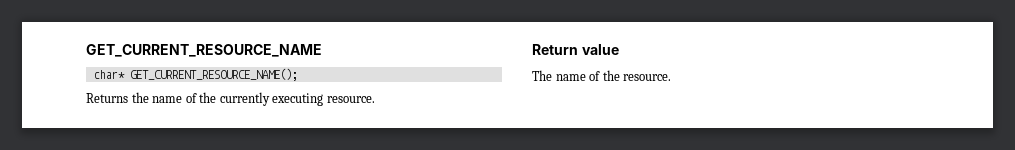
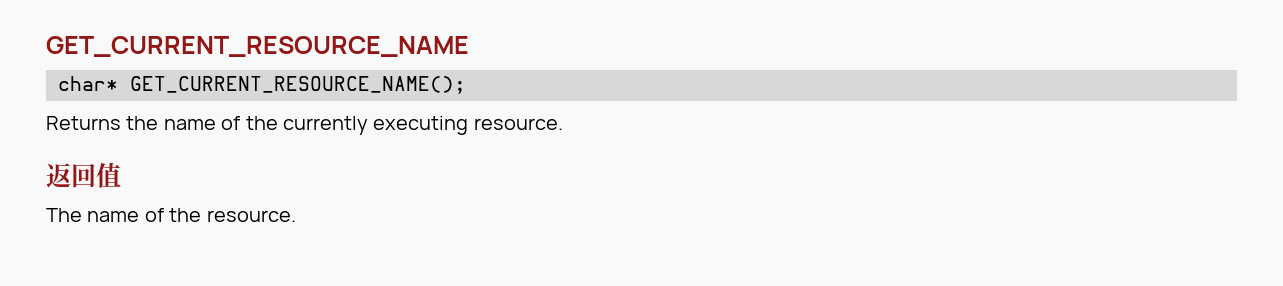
[532,44,619,55] Return value -> [46,162,121,188] 返回值

